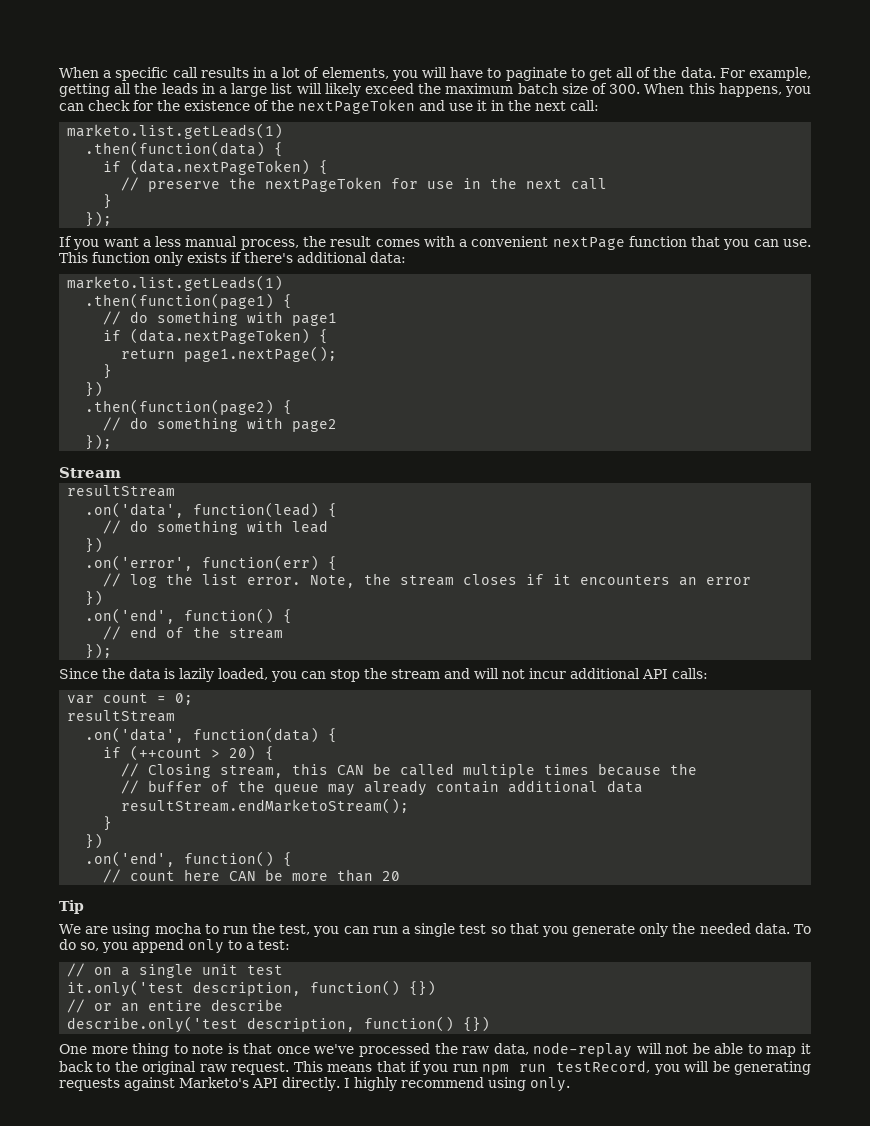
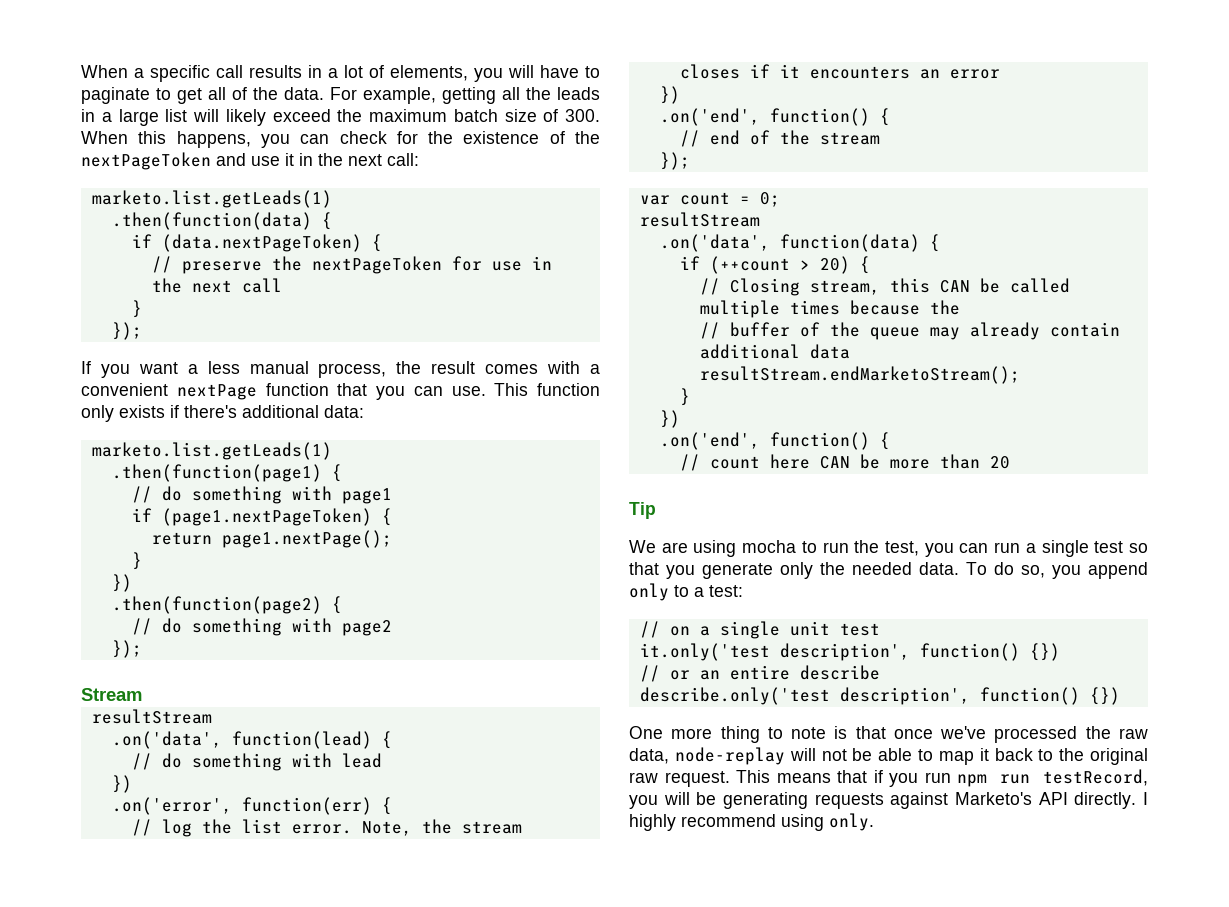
[130,328,311,344] (data.nextPageToken) -> [161,508,372,526] (page1.nextPageToken)
[59,668,708,682] // Since the data is lazily loaded, you can stop the stream and will not incur additional API calls: -> (690, 161) none
[193,981,302,996] description, -> [779,643,910,661] description',
[247,1017,356,1032] description, -> [839,687,970,705] description',

